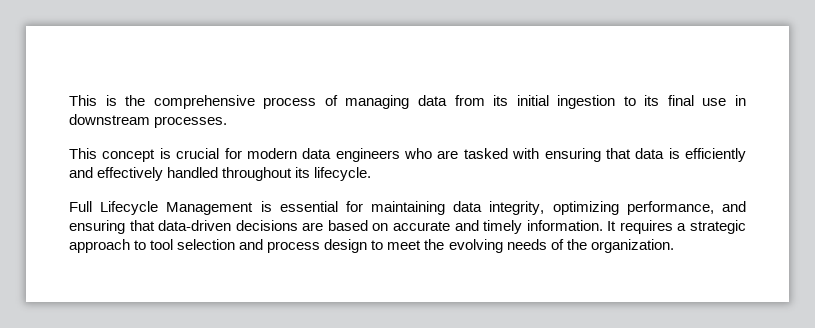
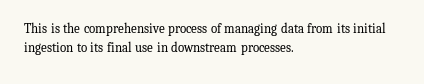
[69,148,746,162] [69,167,372,181] [69,201,747,215] [69,220,746,234] [69,239,674,253] // This concept is crucial for modern data engineers who are tasked with ensuring that data is efficiently and effectively handled throughout its lifecycle. // Full Lifecycle Management is essential for maintaining data integrity, optimizing performance, and ensuring that data-driven decisions are based on accurate and timely information. It requires a strategic approach to tool selection and process design to meet the evolving needs of the organization. -> (294, 49) none

